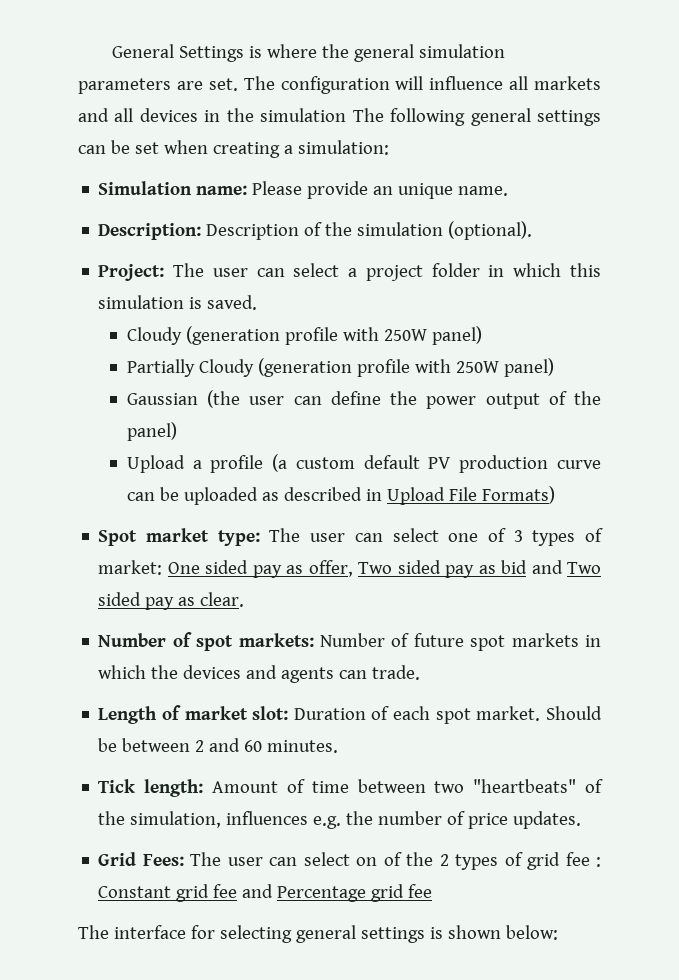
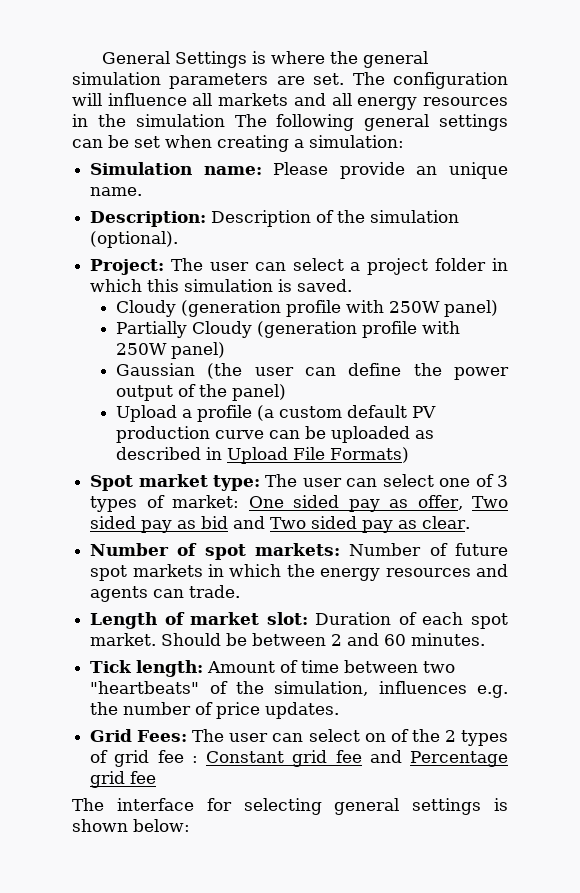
[139,108,198,122] devices -> [357,97,509,110] energy resources
[183,665,242,679] devices -> [320,568,471,581] energy resources

